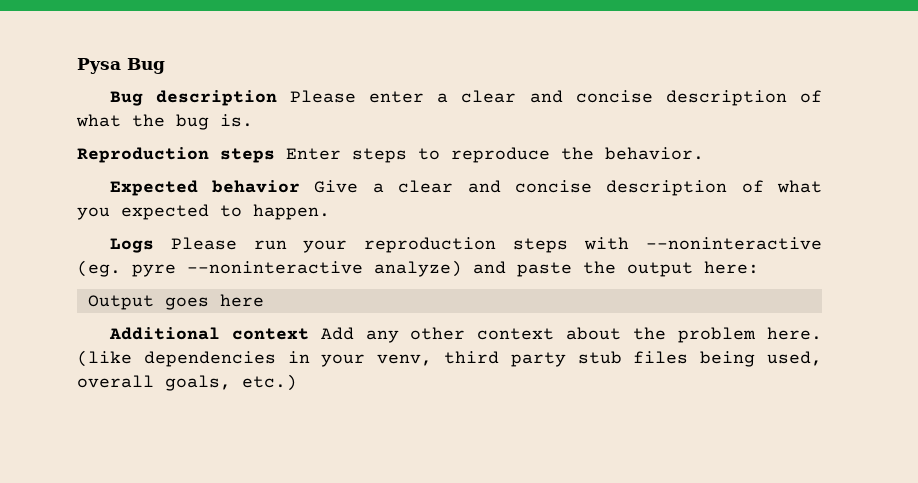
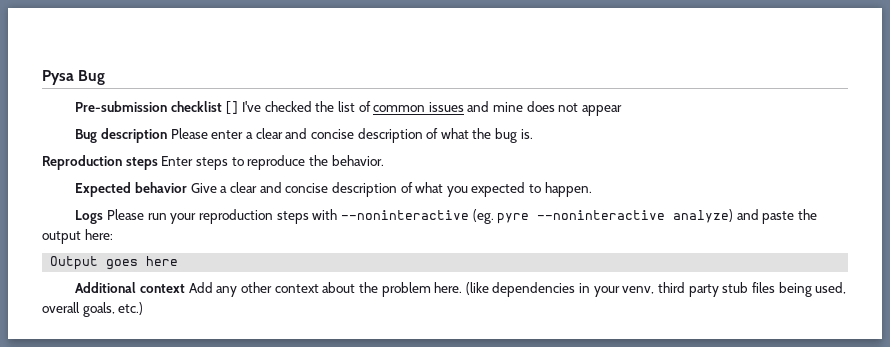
(165, 66) none -> [75,101,623,116] // Pre-submission checklist [ ] I've checked the list of common issues and mine does not appear

